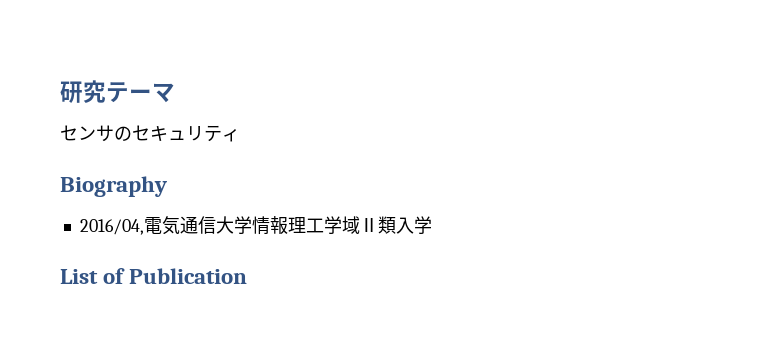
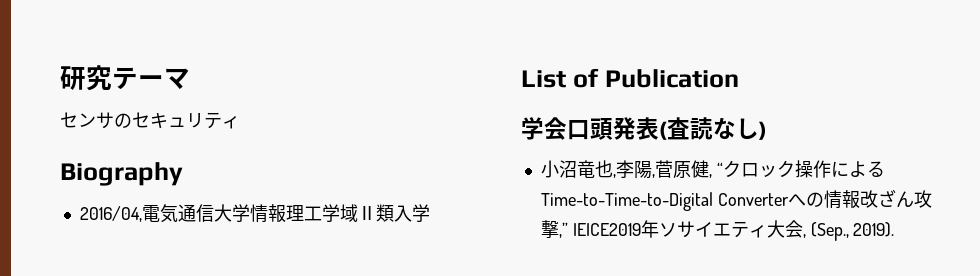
(248, 276) none -> [521,117,767,140] [540,160,885,179] [540,189,932,211] [540,220,895,241] // 学会口頭発表(査読なし) // 小沼竜也,李陽,菅原健, “クロック操作によるTime-to-Time-to-Digital Converterへの情報改ざん攻撃,” IEICE2019年ソサイエティ大会, (Sep., 2019).

